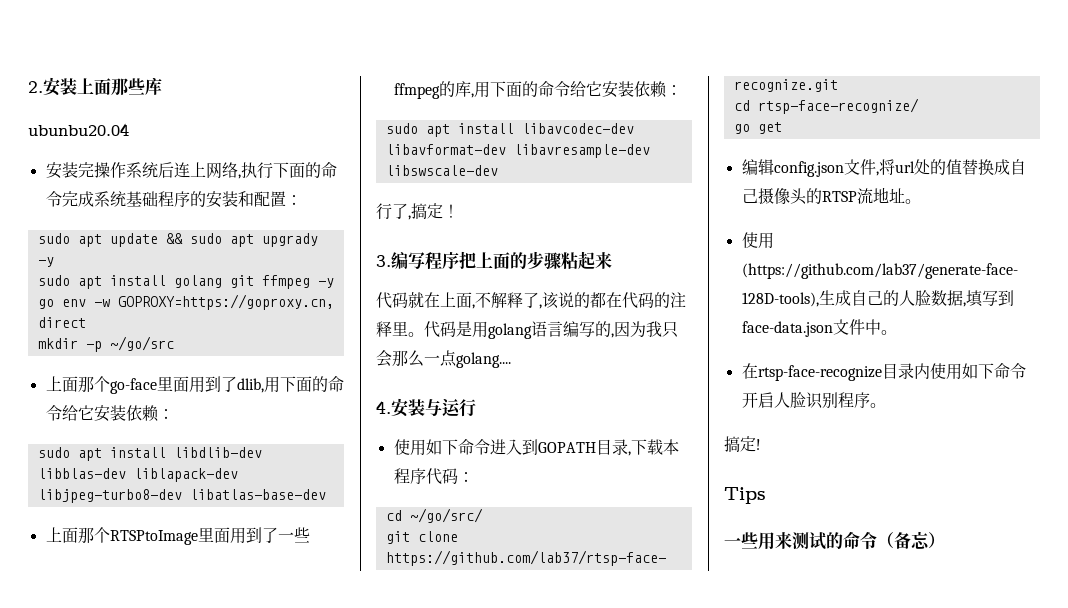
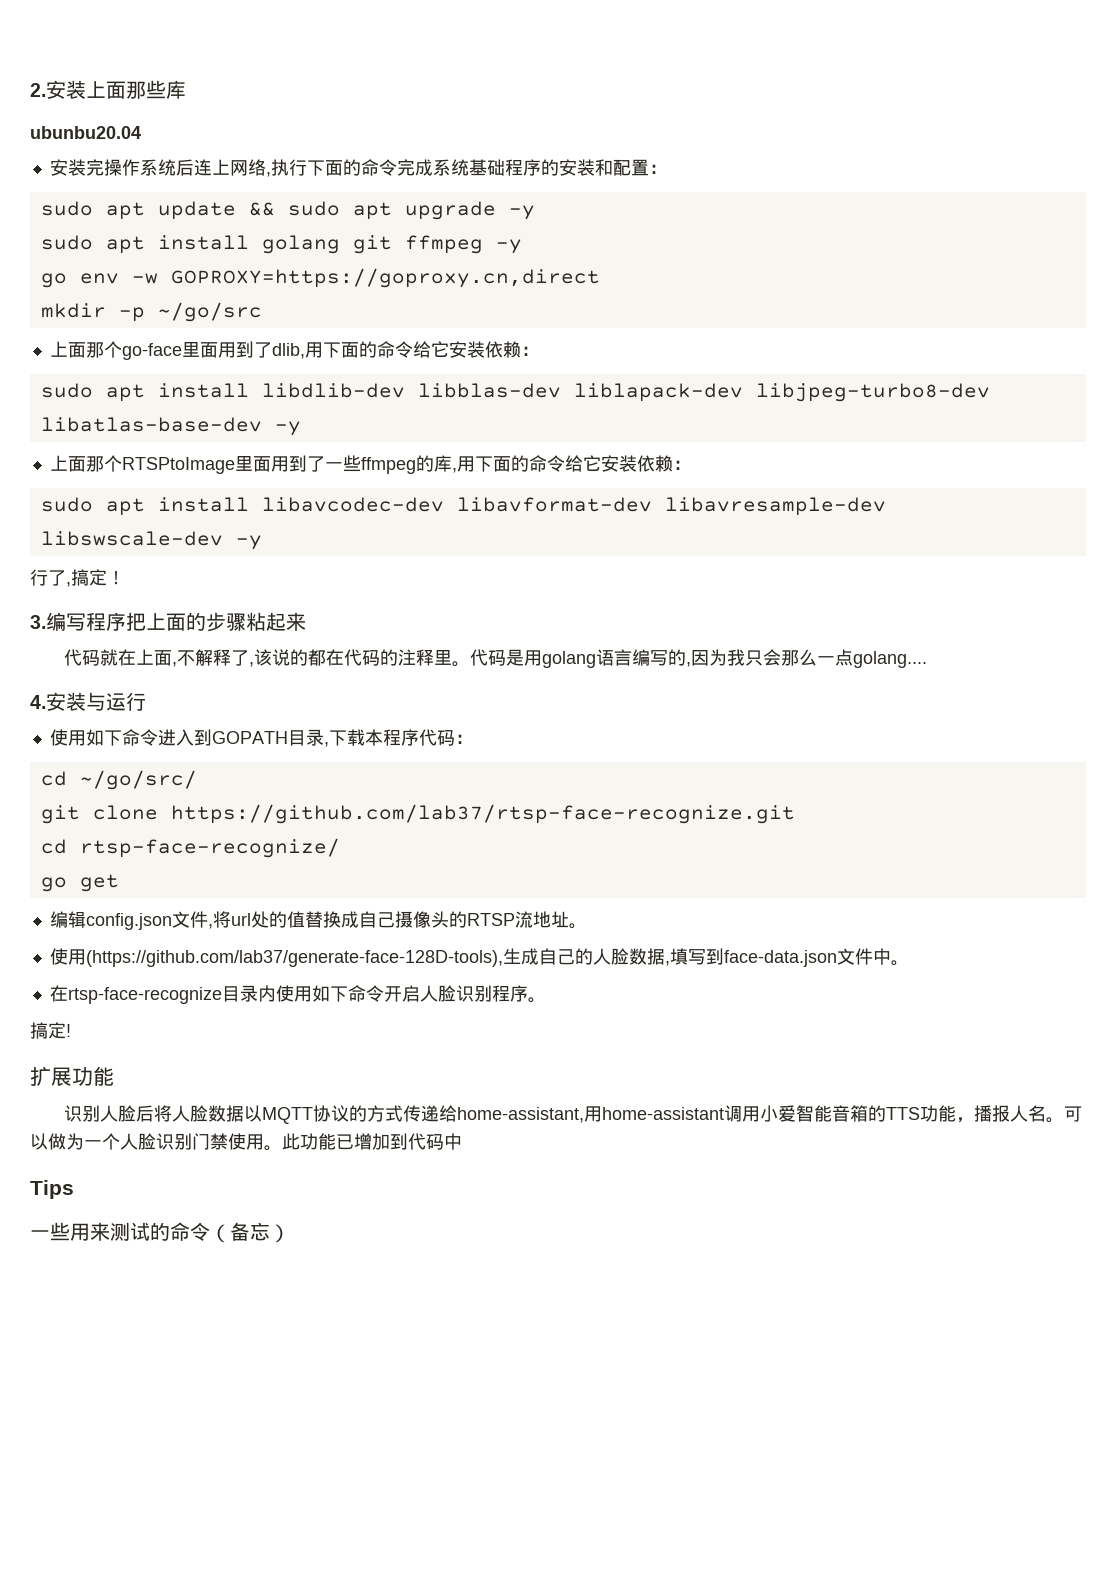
[261,233,318,247] upgrady -> [404,201,496,220] upgrade
[117,294,334,310] [37,317,86,328] GOPROXY=https://goproxy.cn, direct -> [170,268,600,288] GOPROXY=https://goproxy.cn,direct
(326, 494) none -> [274,421,301,436] -y
(498, 170) none -> [235,535,262,550] -y
(761, 444) none -> [30,1066,114,1086] [64,1105,1083,1124] [30,1133,462,1151] // 扩展功能 // 识别人脸后将人脸数据以MQTT协议的方式传递给home-assistant,用home-assistant调用小爱智能音箱的TTS功能，播报人名。可以做为一个人脸识别门禁使用。此功能已增加到代码中

